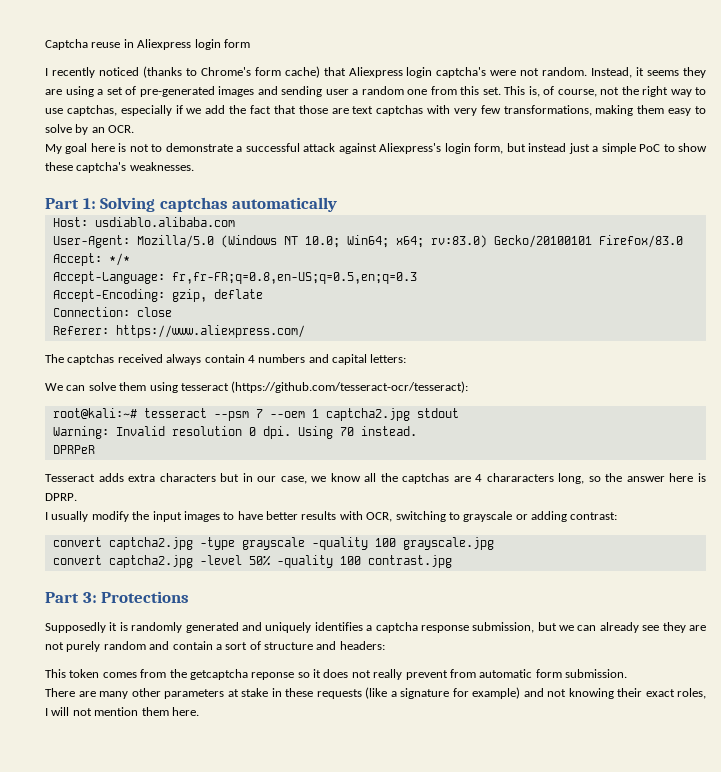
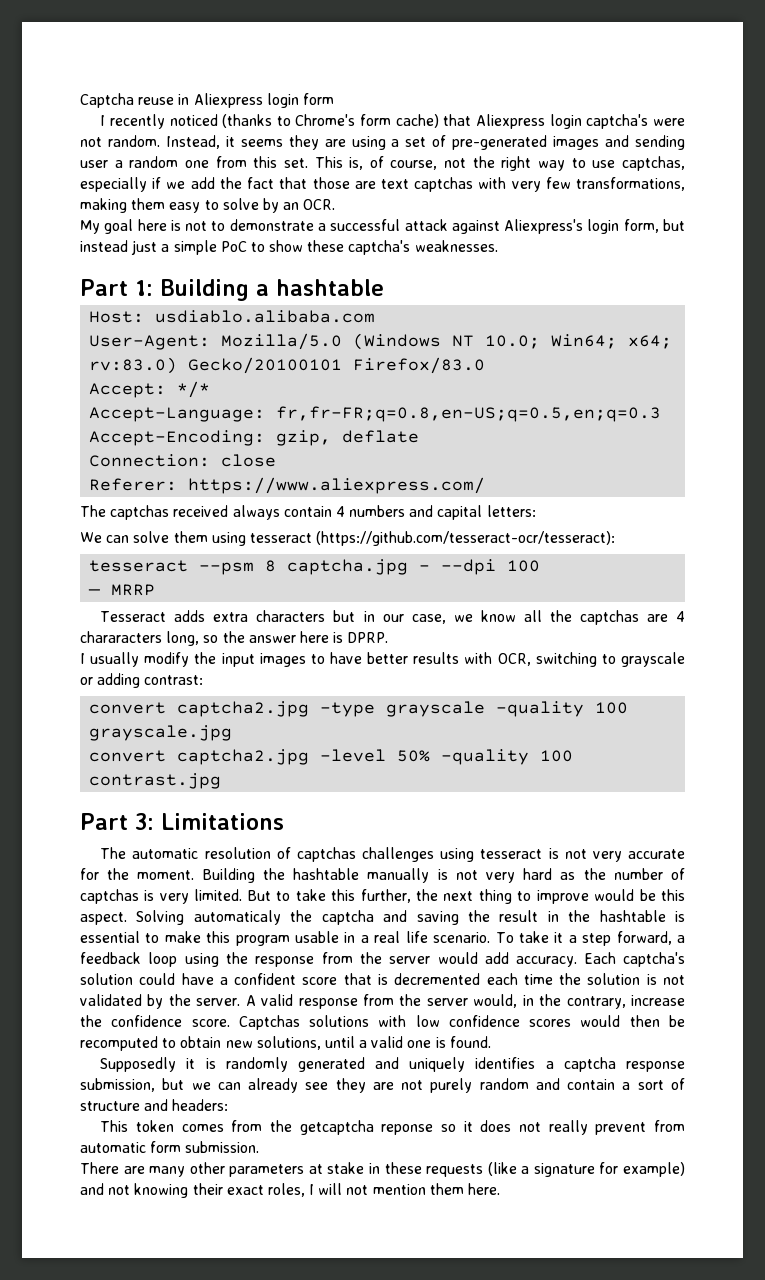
[100,197,338,212] Solving captchas automatically -> [160,279,384,301] Building a hashtable
[52,408,137,419] root@kali:~# -> (616, 538) none
[255,408,459,421] [52,426,417,439] [52,445,95,454] 7 --oem 1 captcha2.jpg stdout // Warning: Invalid resolution 0 dpi. Using 70 instead. // DPRPeR -> [265,559,541,575] [88,584,156,596] 8 captcha.jpg - --dpi 100 // — MRRP
[101,591,190,603] Protections -> [161,813,284,830] [100,847,686,862] [80,868,685,883] [80,889,685,904] [80,910,685,925] [80,931,685,946] [80,952,685,967] [80,973,685,985] [80,994,686,1009] [80,1015,685,1030] [80,1036,491,1051] Limitations // The automatic resolution of captchas challenges using tesseract is not very accurate for the moment. Building the hashtable manually is not very hard as the number of captchas is very limited. But to take this further, the next thing to improve would be this aspect. Solving automaticaly the captcha and saving the result in the hashtable is essential to make this program usable in a real life scenario. To take it a step forward, a feedback loop using the response from the server would add accuracy. Each captcha's solution could have a confident score that is decremented each time the solution is not validated by the server. A valid response from the server would, in the contrary, increase the confidence score. Captchas solutions with low confidence scores would then be recomputed to obtain new solutions, until a valid one is found.

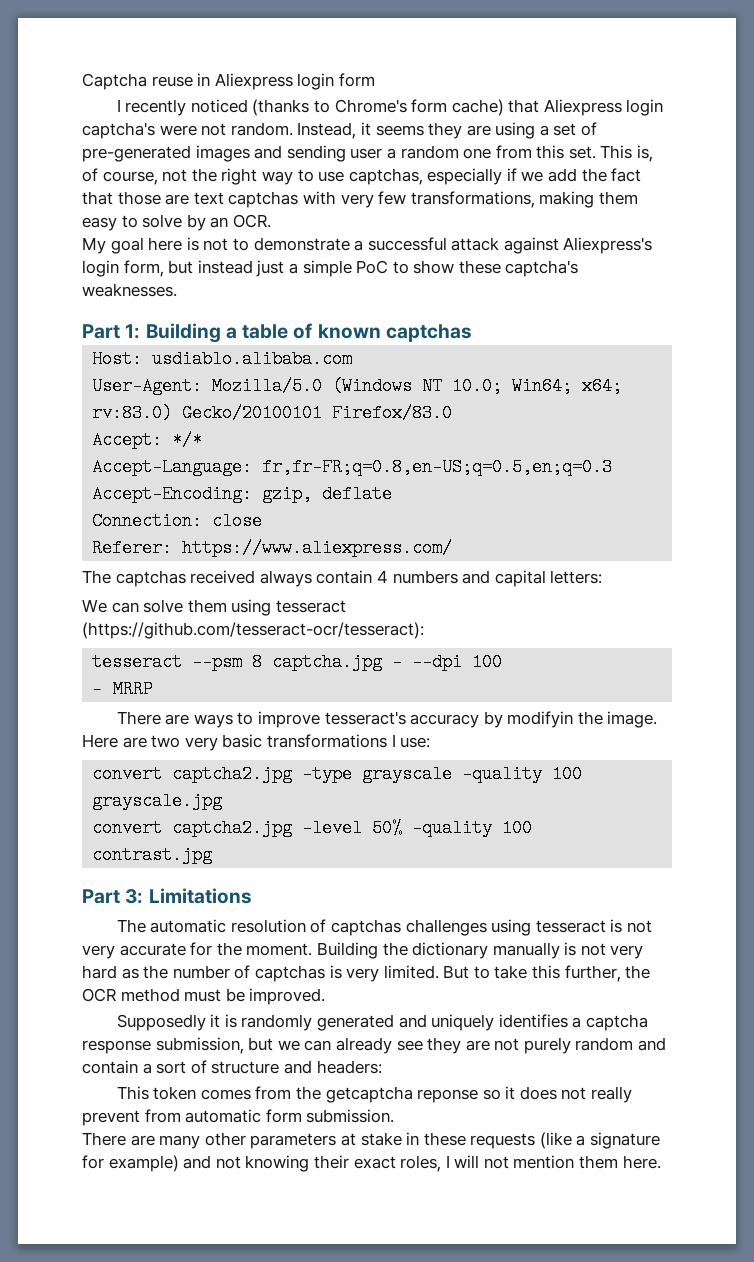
[276,279,384,296] hashtable -> [242,323,472,342] table of known captchas
[100,610,686,625] [80,631,389,646] [80,652,685,667] [80,673,204,688] Tesseract adds extra characters but in our case, we know all the captchas are 4 chararacters long, so the answer here is DPRP. // I usually modify the input images to have better results with OCR, switching to grayscale or adding contrast: -> [116,711,658,728] [82,734,431,751] There are ways to improve tesseract's accuracy by modifyin the image. Here are two very basic transformations I use:
[293,868,360,880] hashtable -> [412,942,489,959] dictionary
[443,889,685,904] [80,910,685,925] [80,931,685,946] [80,952,685,967] [80,973,685,985] [80,994,686,1009] [80,1015,685,1030] [80,1036,491,1051] next thing to improve would be this aspect. Solving automaticaly the captcha and saving the result in the hashtable is essential to make this program usable in a real life scenario. To take it a step forward, a feedback loop using the response from the server would add accuracy. Each captcha's solution could have a confident score that is decremented each time the solution is not validated by the server. A valid response from the server would, in the contrary, increase the confidence score. Captchas solutions with low confidence scores would then be recomputed to obtain new solutions, until a valid one is found. -> [82,988,326,1005] OCR method must be improved.

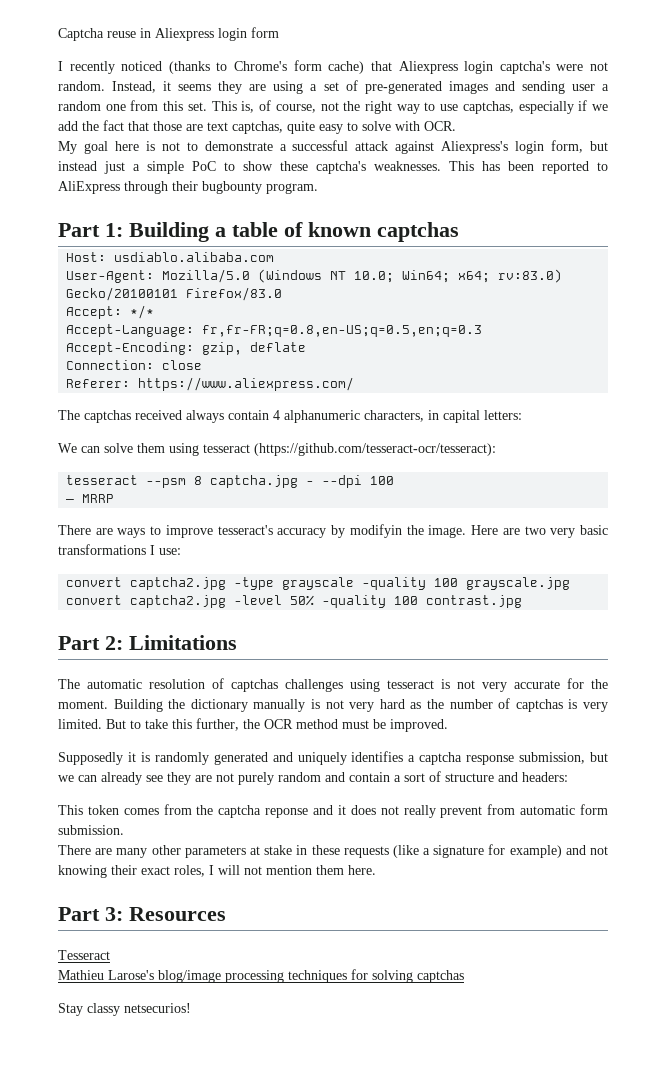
[228,191,638,208] captchas with very few transformations, making them -> [232,121,315,134] captchas, quite
[186,214,229,231] by an -> [395,121,420,131] with
(177, 290) none -> [449,161,608,174] [58,181,318,194] This has been reported to AliExpress through their bugbounty program.
[392,570,491,584] numbers and -> [284,410,439,423] alphanumeric characters, in
[125,889,144,904] 3: -> [105,636,123,650] 2:
[325,1086,501,1103] getcaptcha reponse so -> [218,805,334,818] captcha reponse and
(661, 1162) none -> [58,907,226,921] [58,950,110,960] [58,969,464,983] [58,1003,191,1016] // Part 3: Resources // Tesseract // Mathieu Larose's blog/image processing techniques for solving captchas // Stay classy netsecurios!

